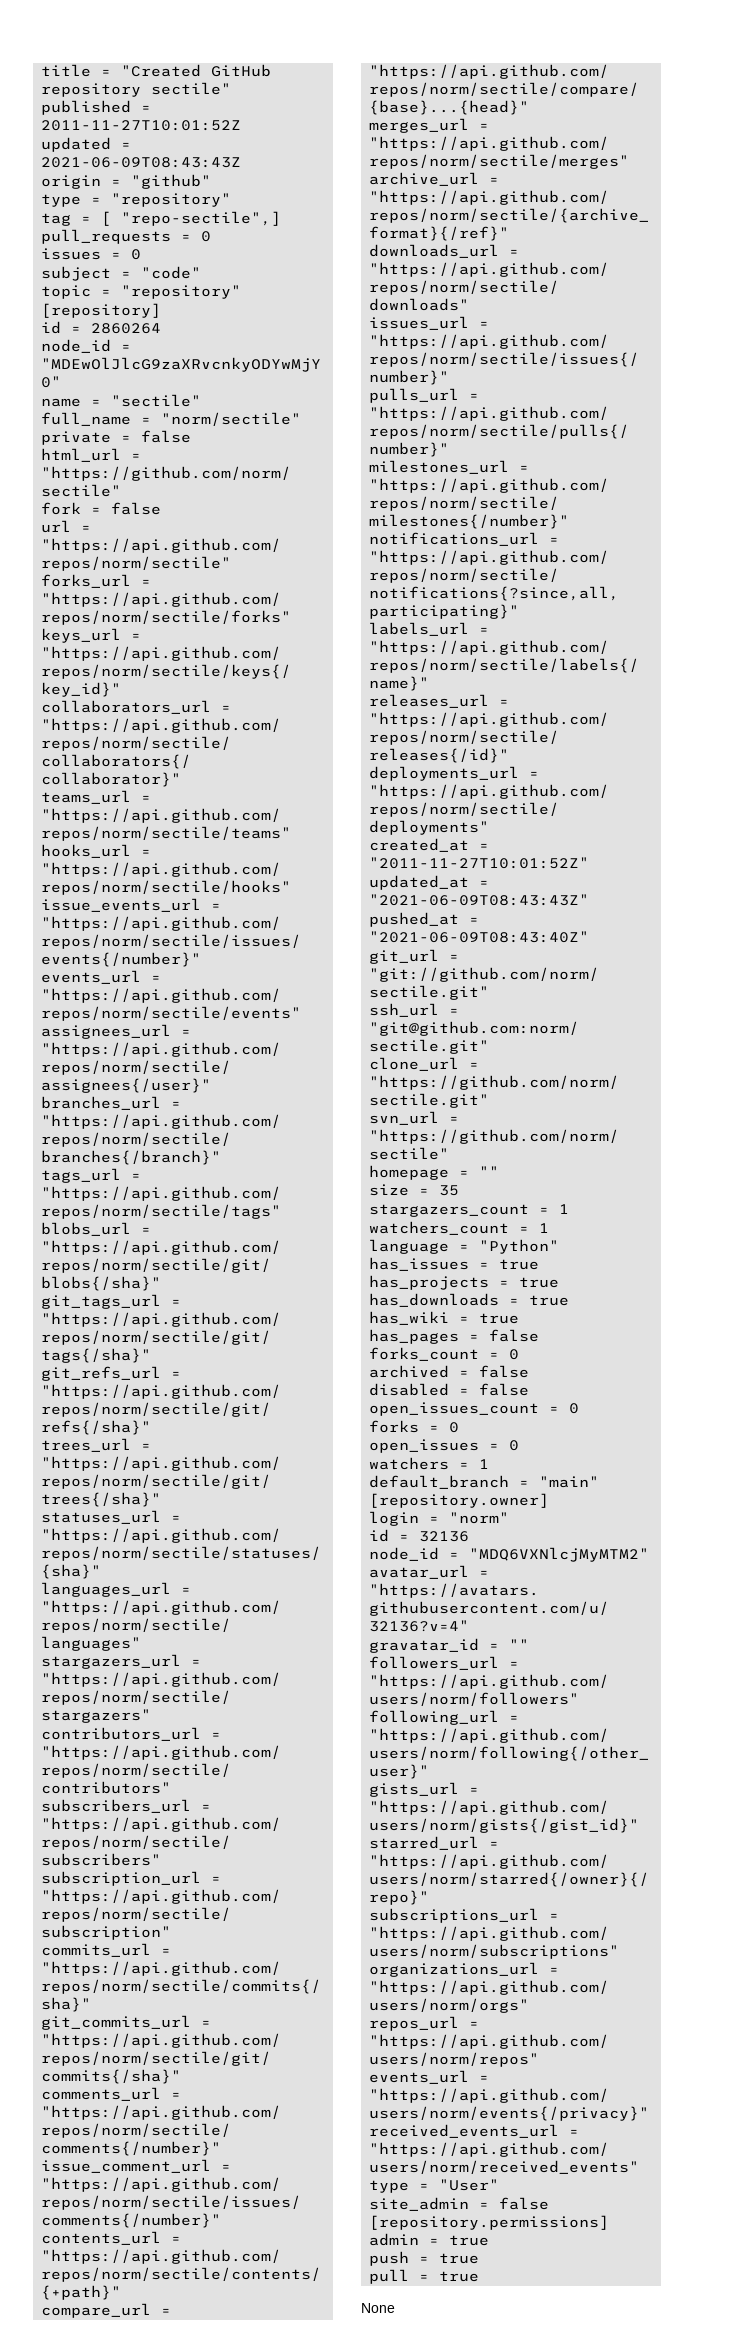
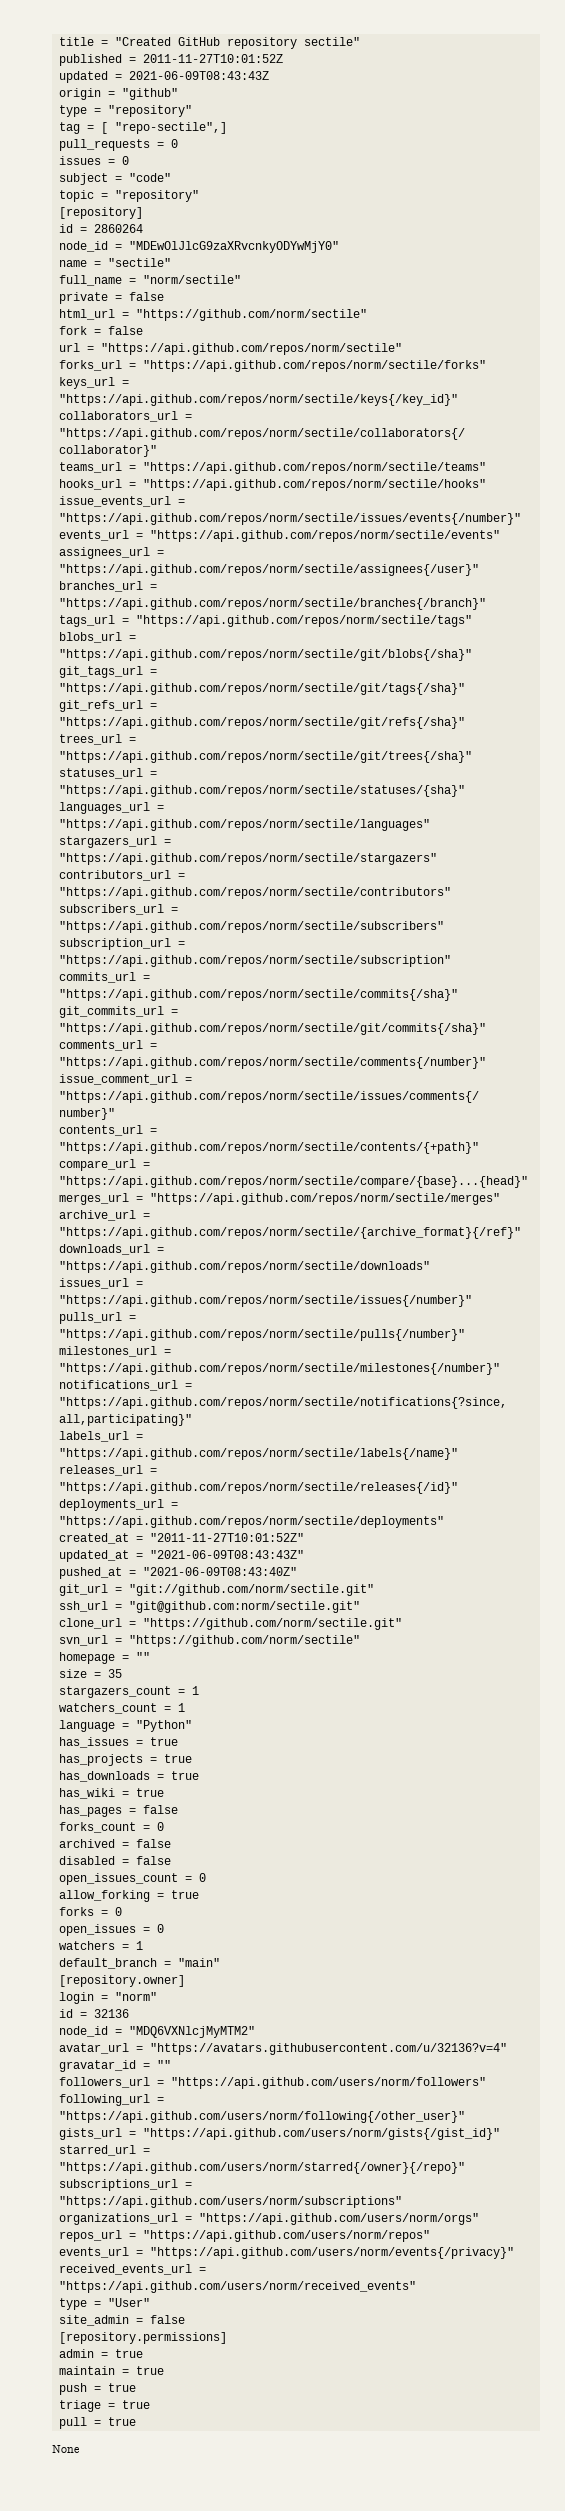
(580, 1408) none -> [58,1890,199,1902] // allow_forking = true
(490, 2240) none -> [58,2366,164,2375] // maintain = true
(480, 2258) none -> [58,2400,150,2412] // triage = true

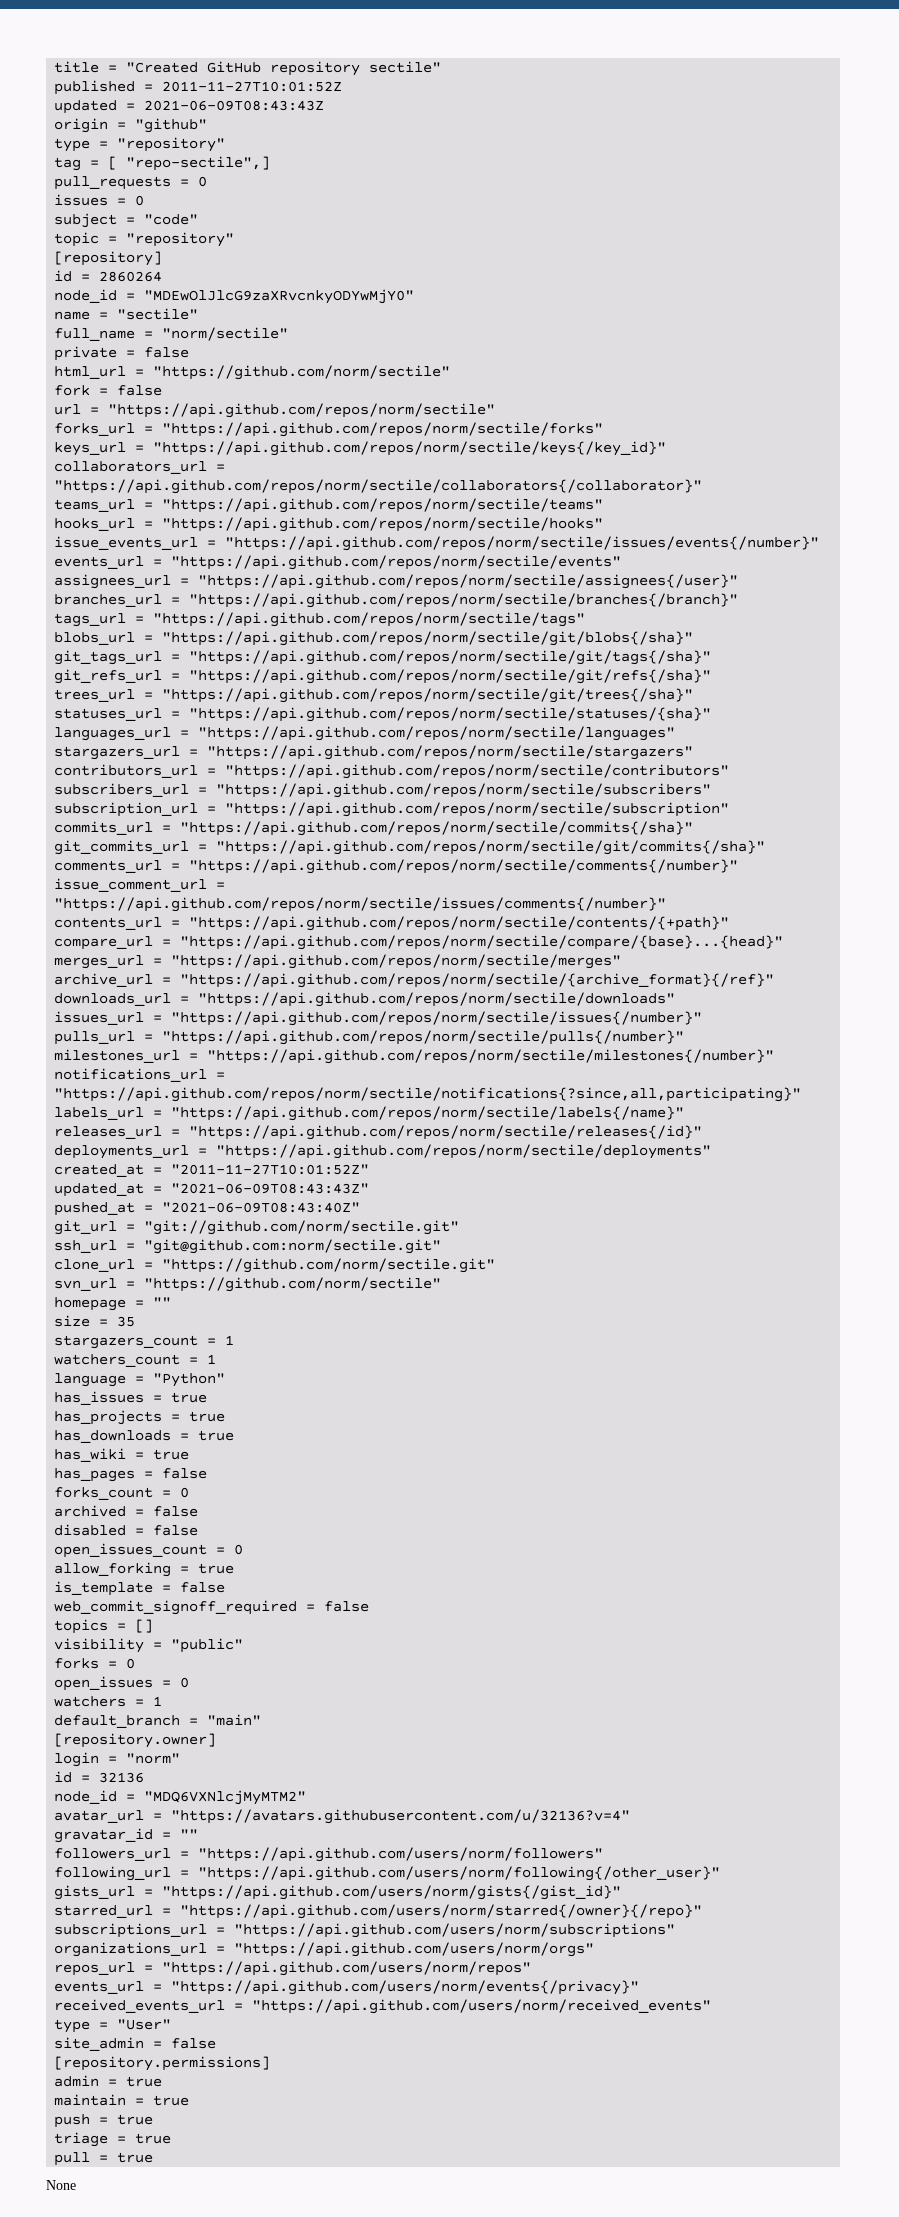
(199, 1894) none -> [54,1581,226,1596] [54,1600,370,1615] [54,1619,154,1634] [54,1638,244,1653] // is_template = false // web_commit_signoff_required = false // topics = [] // visibility = "public"

